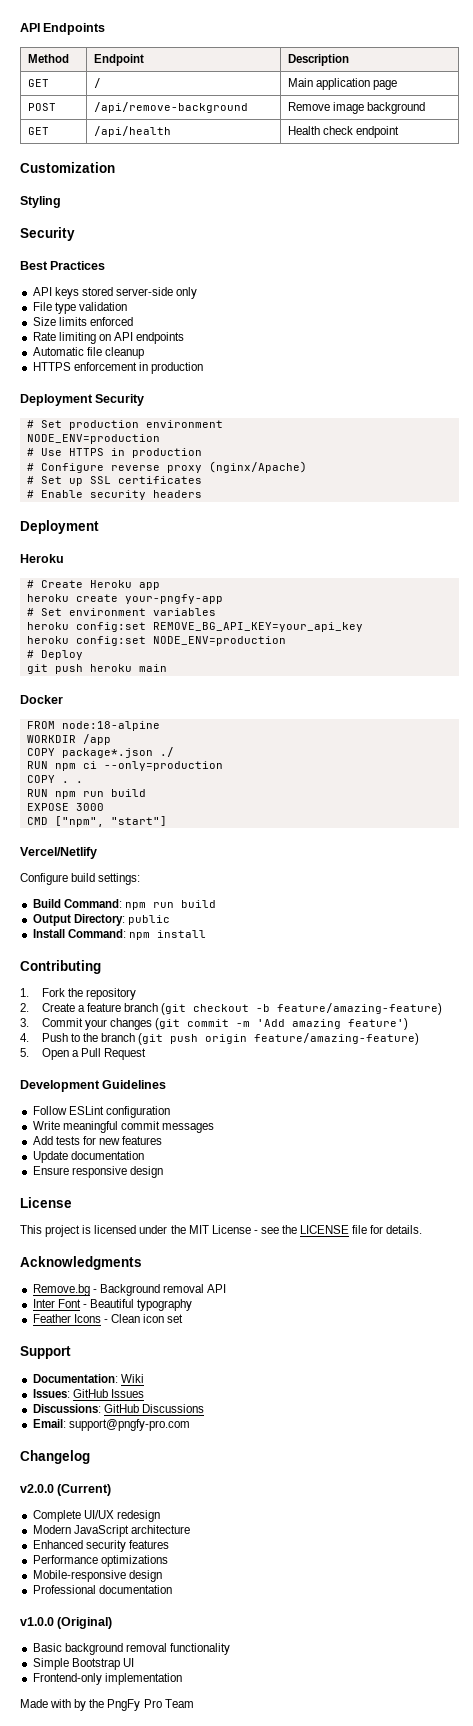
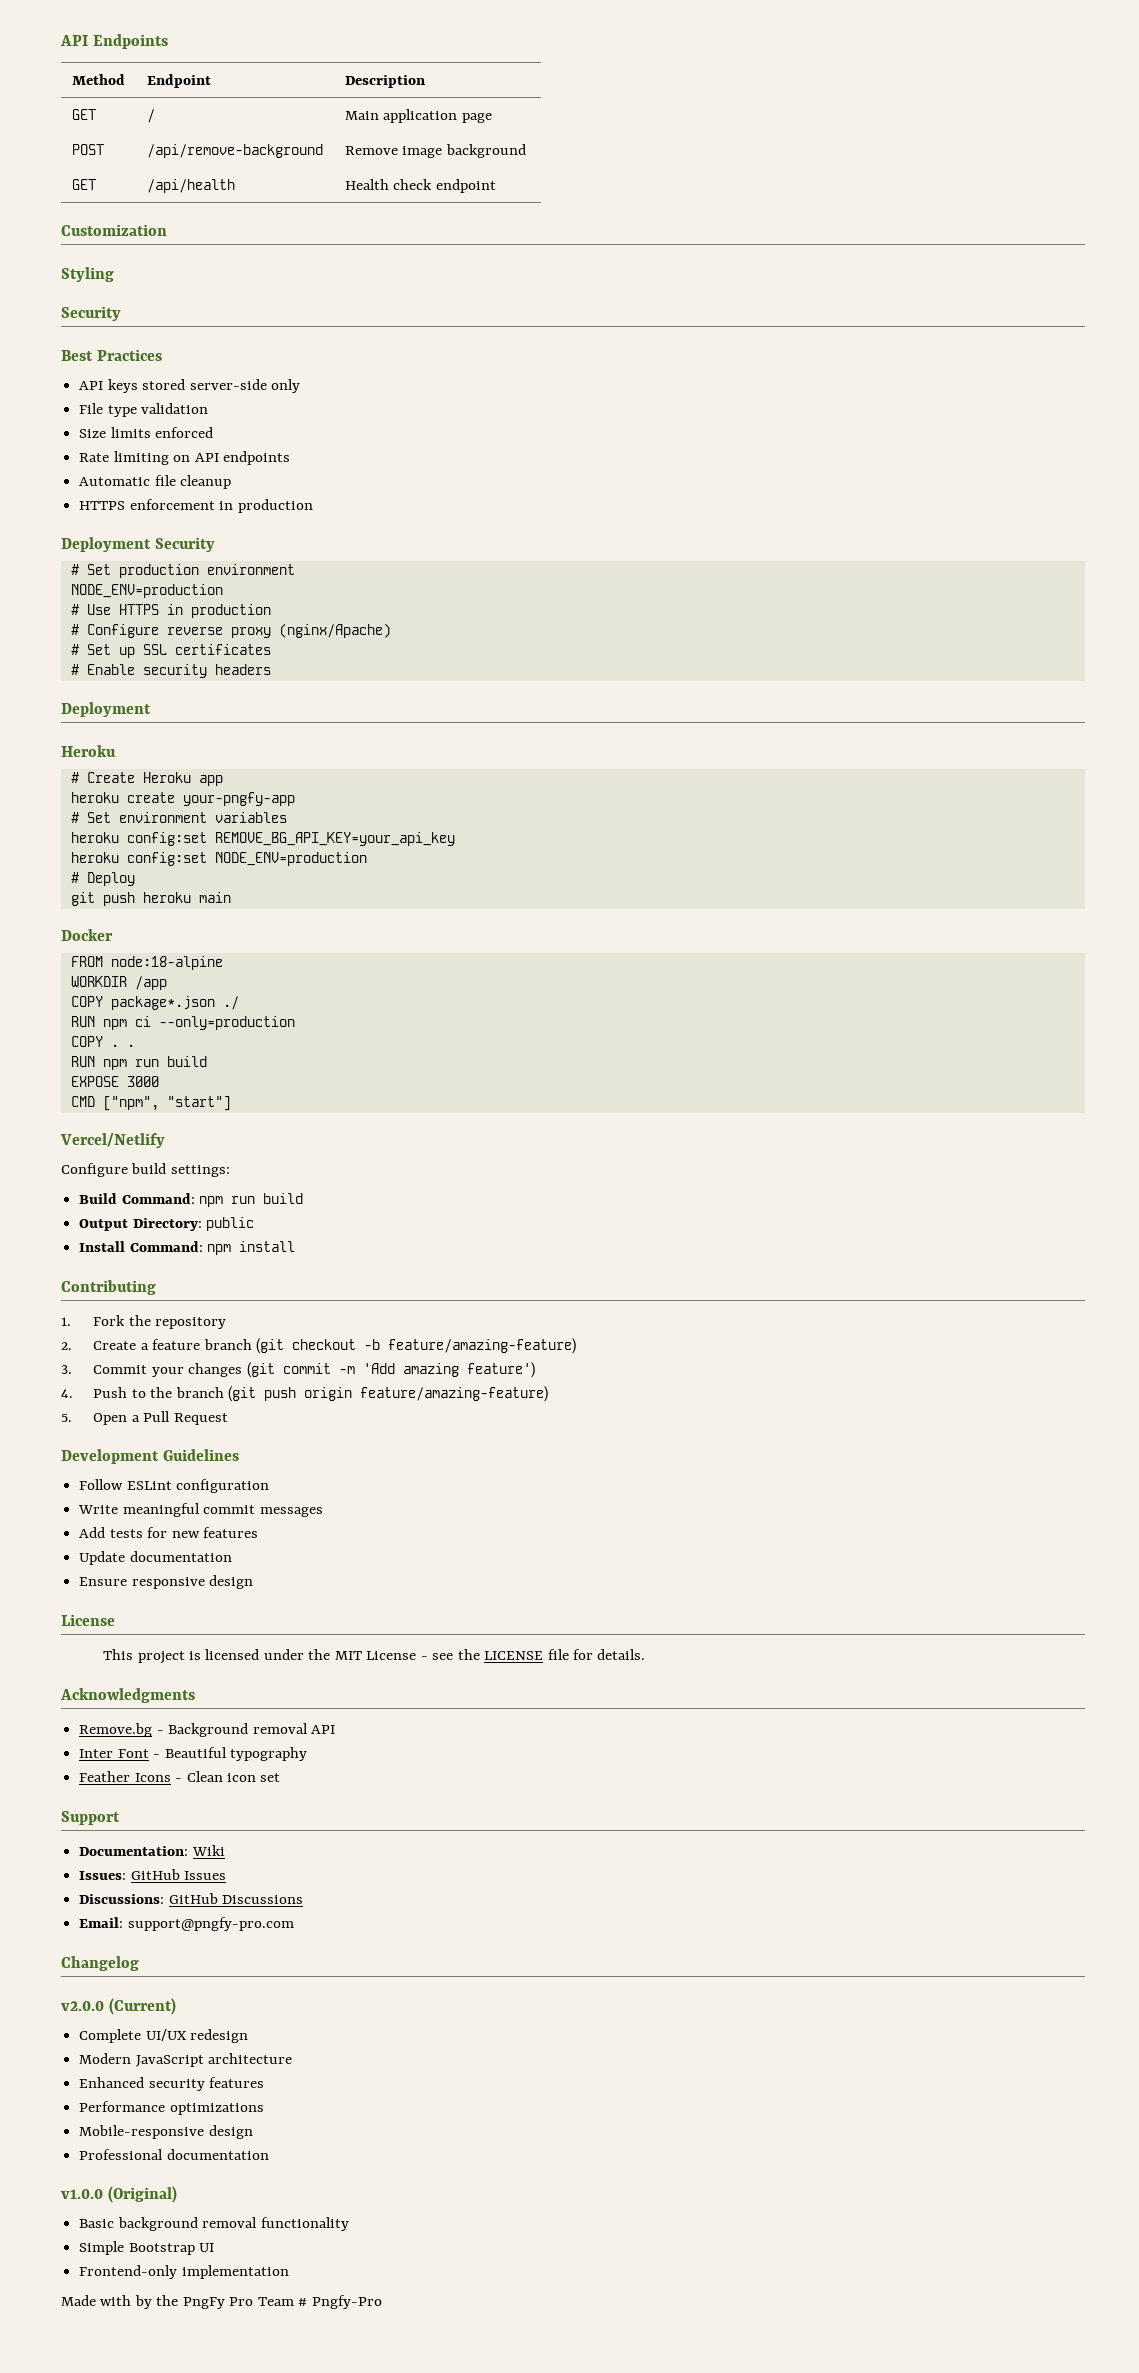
(194, 1703) none -> [298,2295,382,2309] # Pngfy-Pro

